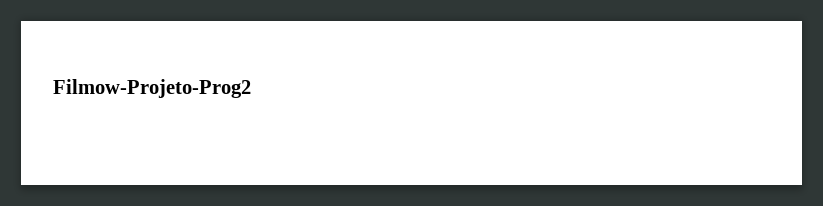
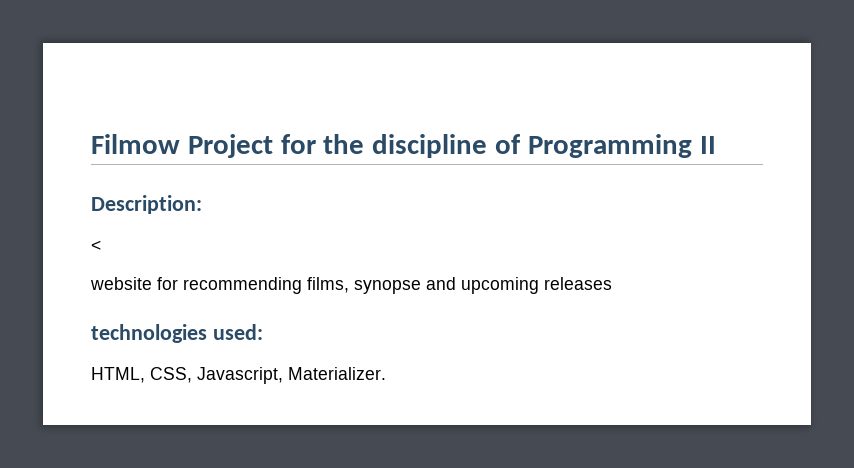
[53,79,251,98] Filmow-Projeto-Prog2 -> [91,134,716,158] [91,195,202,214] [91,240,101,251] [90,277,612,294] [91,324,263,343] [91,367,386,384] Filmow Project for the discipline of Programming II // Description: // < // website for recommending films, synopse and upcoming releases // technologies used: // HTML, CSS, Javascript, Materializer.

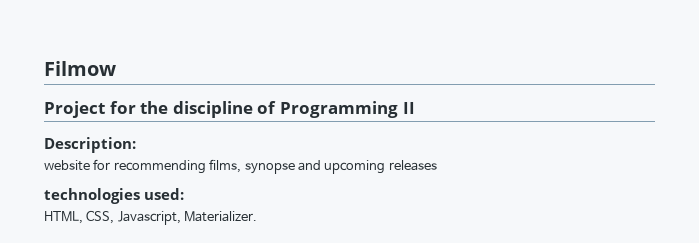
(180, 144) none -> (116, 68) //
[91,240,101,251] // < -> (136, 145) none

